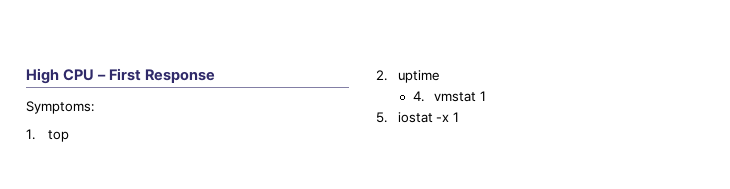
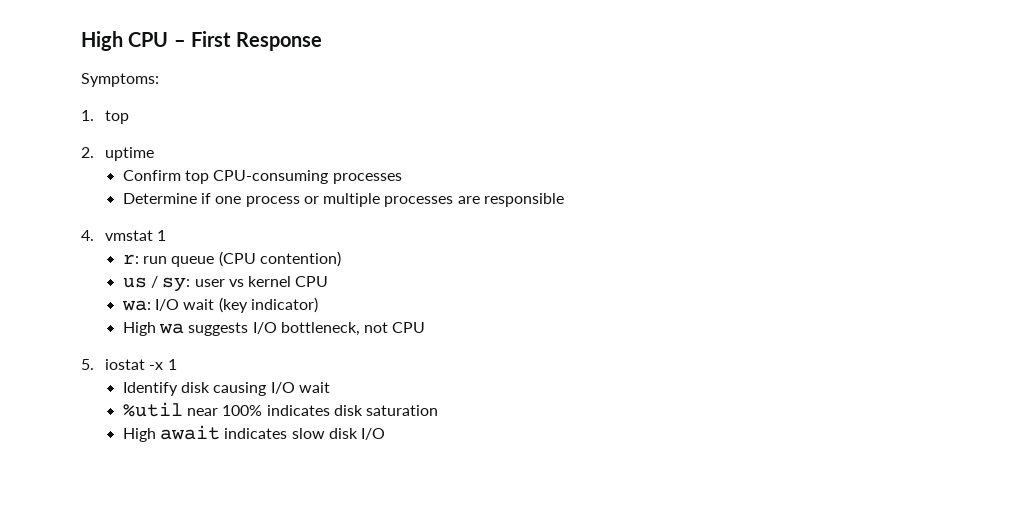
[412,91,486,102] [376,112,459,123] 4. vmstat 1 // 5. iostat -x 1 -> [122,170,402,184] [122,193,565,207] [81,230,167,241] [122,251,341,267] [122,276,329,292] [121,297,318,313] [122,322,426,336] [81,359,177,370] [122,382,330,396] [122,402,439,417] [122,425,386,442] Confirm top CPU-consuming processes // Determine if one process or multiple processes are responsible // 4. vmstat 1 // r: run queue (CPU contention) // us / sy: user vs kernel CPU // wa: I/O wait (key indicator) // High wa suggests I/O bottleneck, not CPU // 5. iostat -x 1 // Identify disk causing I/O wait // %util near 100% indicates disk saturation // High await indicates slow disk I/O

